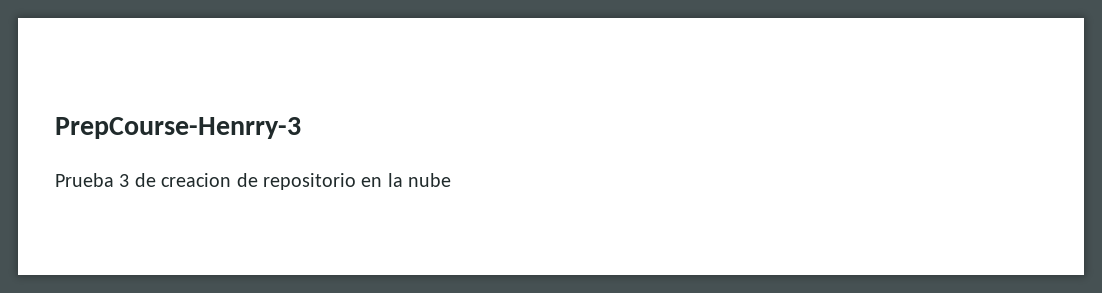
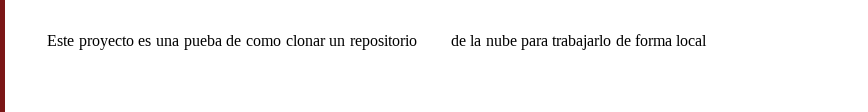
[55,117,301,139] [55,173,452,190] PrepCourse-Henrry-3 // Prueba 3 de creacion de repositorio en la nube -> [47,34,708,50] Este proyecto es una pueba de como clonar un repositorio de la nube para trabajarlo de forma local

